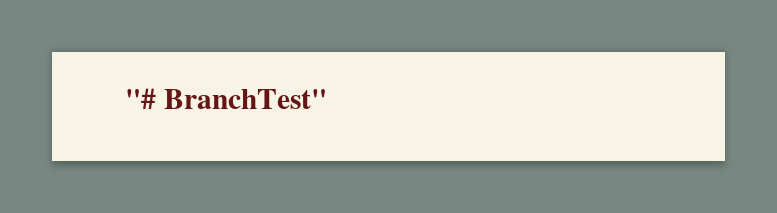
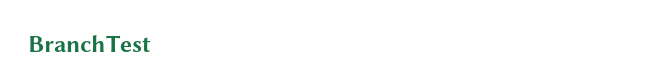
[125,88,327,109] "# BranchTest" -> [28,35,151,52] BranchTest

